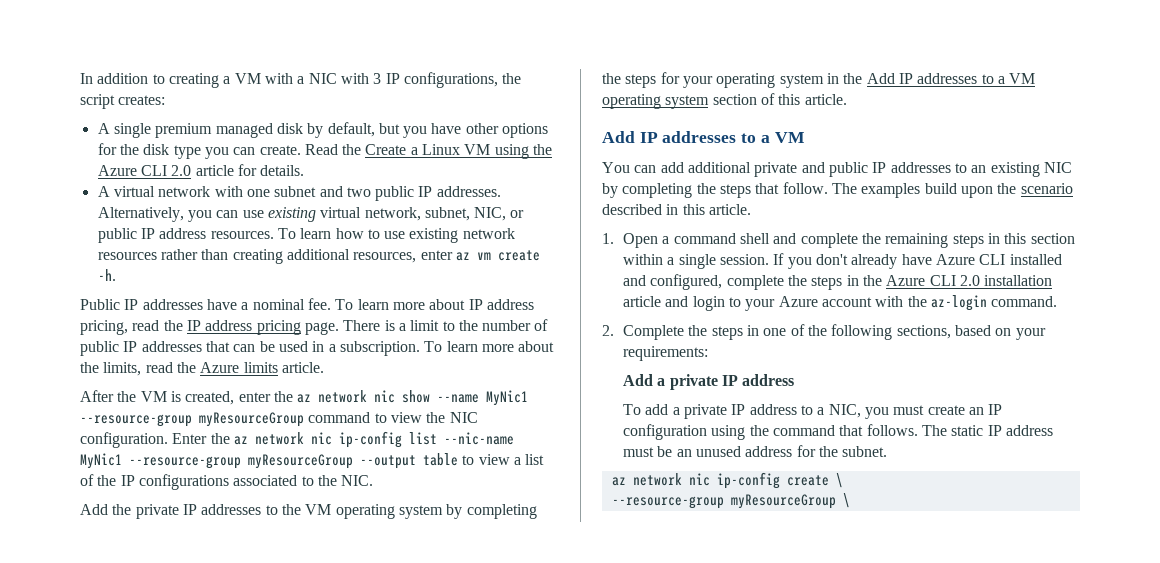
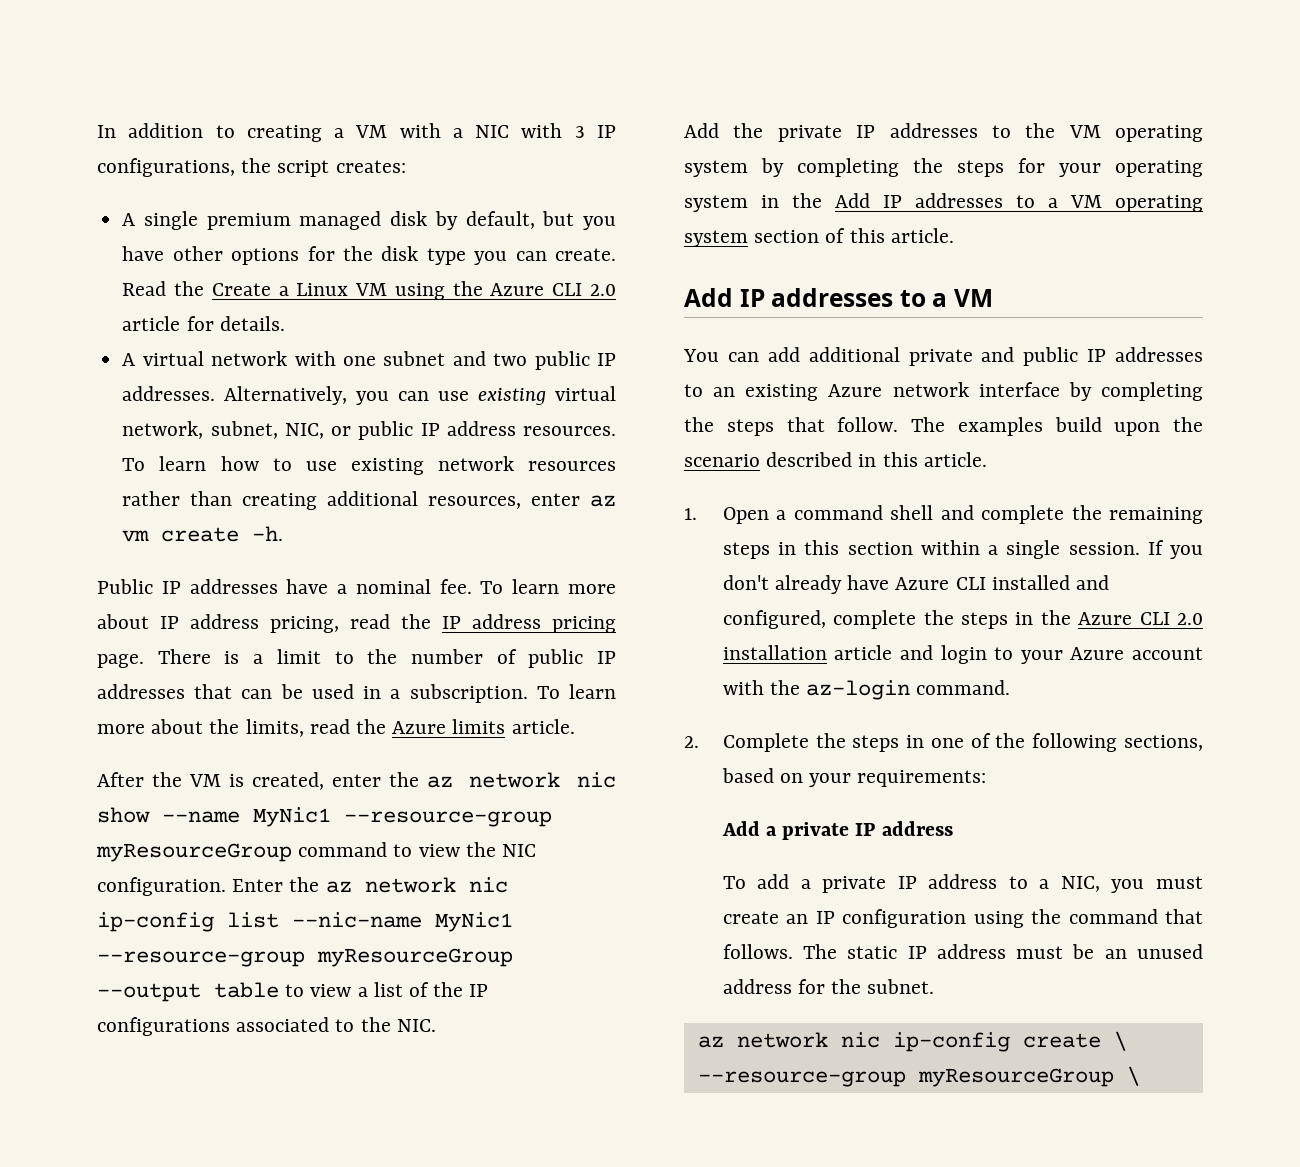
[1043,162,1072,173] NIC -> [828,382,1060,397] Azure network interface

